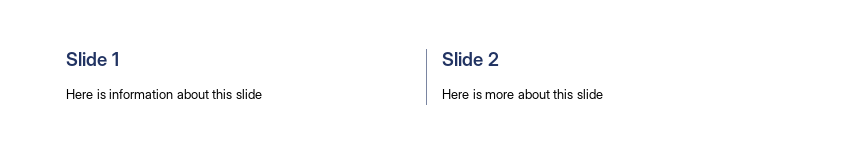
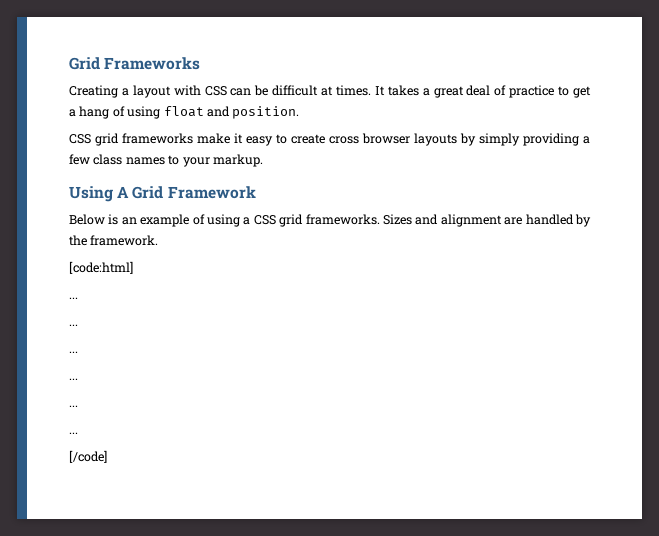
[66,52,119,66] [66,89,262,99] [442,52,499,66] [442,89,603,99] Slide 1 // Here is information about this slide // Slide 2 // Here is more about this slide -> [69,57,201,70] [69,85,592,98] [69,106,300,119] [69,133,590,146] [69,154,263,167] [69,186,256,202] [69,214,591,227] [69,235,159,246] [69,261,133,274] [69,297,78,299] [69,324,78,326] [69,351,78,353] [69,378,78,380] [69,405,78,407] [69,432,78,434] [69,450,107,463] Grid Frameworks // Creating a layout with CSS can be difficult at times. It takes a great deal of practice to get a hang of using float and position. // CSS grid frameworks make it easy to create cross browser layouts by simply providing a few class names to your markup. // Using A Grid Framework // Below is an example of using a CSS grid frameworks. Sizes and alignment are handled by the framework. // [code:html] // ... // ... // ... // ... // ... // ... // [/code]

